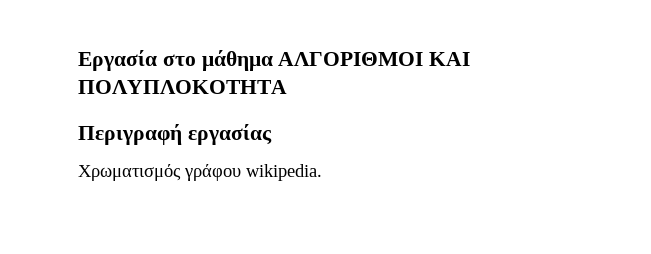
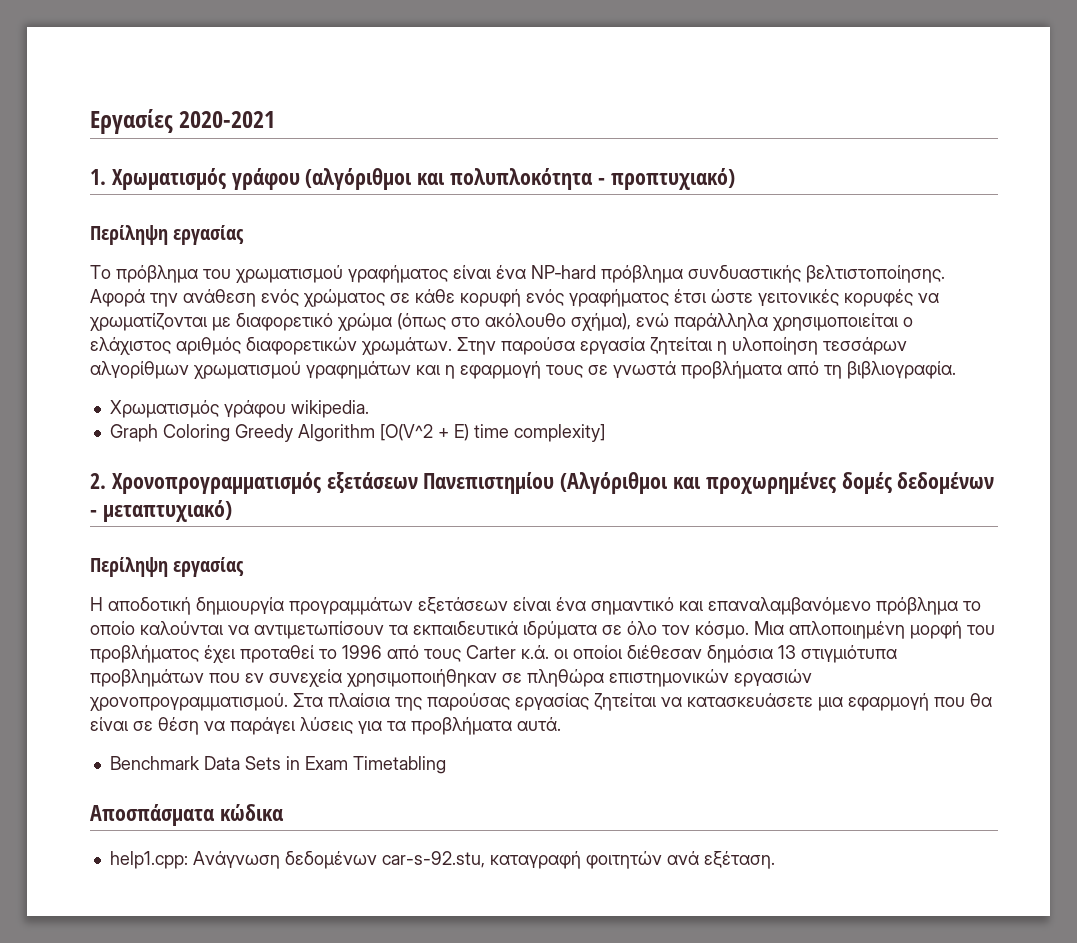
[78,50,471,71] [78,80,287,94] [78,124,272,145] [78,164,322,181] Εργασία στο μάθημα ΑΛΓΟΡΙΘΜΟΙ ΚΑΙ ΠΟΛΥΠΛΟΚΟΤΗΤΑ // Περιγραφή εργασίας // Χρωματισμός γράφου wikipedia. -> [90,109,276,134] [90,168,735,190] [90,225,245,245] [90,265,945,283] [90,289,939,307] [90,313,913,331] [90,337,907,355] [90,361,956,379] [109,400,369,418] [109,424,605,442] [90,472,995,494] [90,500,232,522] [90,557,245,577] [90,597,981,615] [90,621,995,639] [90,645,897,663] [90,669,812,687] [90,693,992,711] [90,717,561,735] [109,756,446,774] [90,804,284,826] [109,851,775,869] Εργασίες 2020-2021 // 1. Χρωματισμός γράφου (αλγόριθμοι και πολυπλοκότητα - προπτυχιακό) // Περίληψη εργασίας // Το πρόβλημα του χρωματισμού γραφήματος είναι ένα NP‐hard πρόβλημα συνδυαστικής βελτιστοποίησης. Αφορά την ανάθεση ενός χρώματος σε κάθε κορυφή ενός γραφήματος έτσι ώστε γειτονικές κορυφές να χρωματίζονται με διαφορετικό χρώμα (όπως στο ακόλουθο σχήμα), ενώ παράλληλα χρησιμοποιείται ο ελάχιστος αριθμός διαφορετικών χρωμάτων. Στην παρούσα εργασία ζητείται η υλοποίηση τεσσάρων αλγορίθμων χρωματισμού γραφημάτων και η εφαρμογή τους σε γνωστά προβλήματα από τη βιβλιογραφία. // Χρωματισμός γράφου wikipedia. // Graph Coloring Greedy Algorithm [O(V^2 + E) time complexity] // 2. Χρονοπρογραμματισμός εξετάσεων Πανεπιστημίου (Αλγόριθμοι και προχωρημένες δομές δεδομένων - μεταπτυχιακό) // Περίληψη εργασίας // Η αποδοτική δημιουργία προγραμμάτων εξετάσεων είναι ένα σημαντικό και επαναλαμβανόμενο πρόβλημα το οποίο καλούνται να αντιμετωπίσουν τα εκπαιδευτικά ιδρύματα σε όλο τον κόσμο. Μια απλοποιημένη μορφή του προβλήματος έχει προταθεί το 1996 από τους Carter κ.ά. οι οποίοι διέθεσαν δημόσια 13 στιγμιότυπα προβλημάτων που εν συνεχεία χρησιμοποιήθηκαν σε πληθώρα επιστημονικών εργασιών χρονοπρογραμματισμού. Στα πλαίσια της παρούσας εργασίας ζητείται να κατασκευάσετε μια εφαρμογή που θα είναι σε θέση να παράγει λύσεις για τα προβλήματα αυτά. // Benchmark Data Sets in Exam Timetabling // Αποσπάσματα κώδικα // help1.cpp: Ανάγνωση δεδομένων car-s-92.stu, καταγραφή φοιτητών ανά εξέταση.

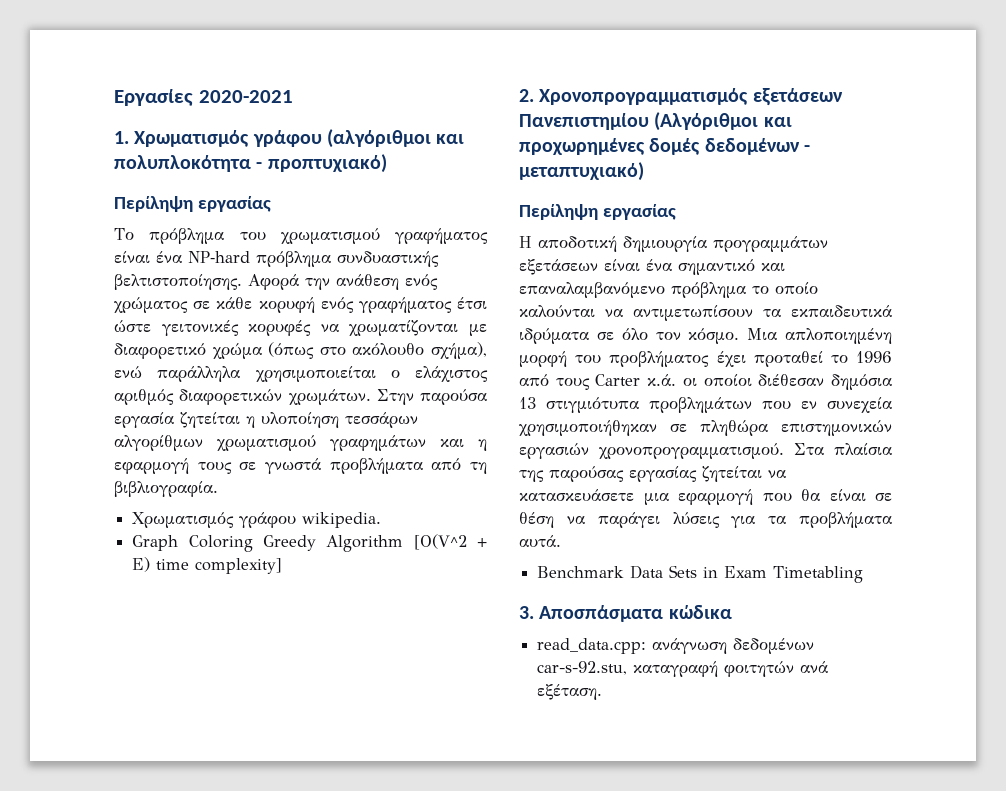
(446, 765) none -> [519,606,534,619] 3.
[109,851,280,869] help1.cpp: Ανάγνωση -> [537,638,728,654] read_data.cpp: ανάγνωση

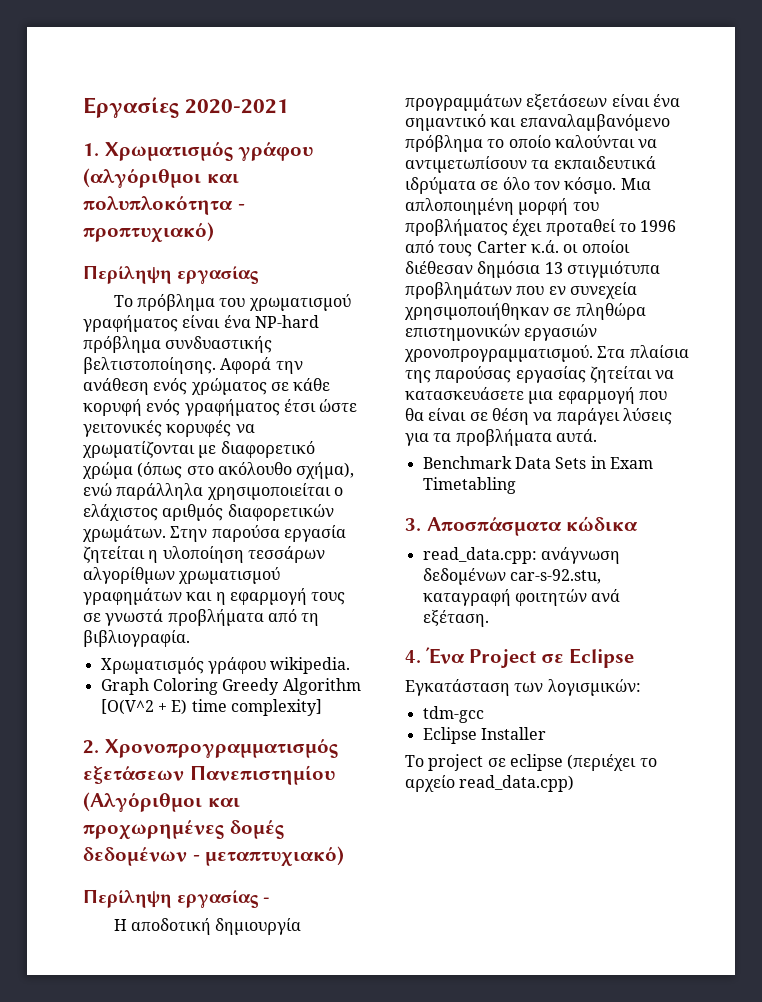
(676, 212) none -> [263,897,271,903] -
(603, 692) none -> [405,647,635,668] [405,679,641,696] [422,706,484,723] [422,727,546,744] [405,754,657,771] [405,775,575,792] // 4. Ένα Project σε Eclipse // Εγκατάσταση των λογισμικών: // tdm-gcc // Eclipse Installer // Το project σε eclipse (περιέχει το αρχείο read_data.cpp)

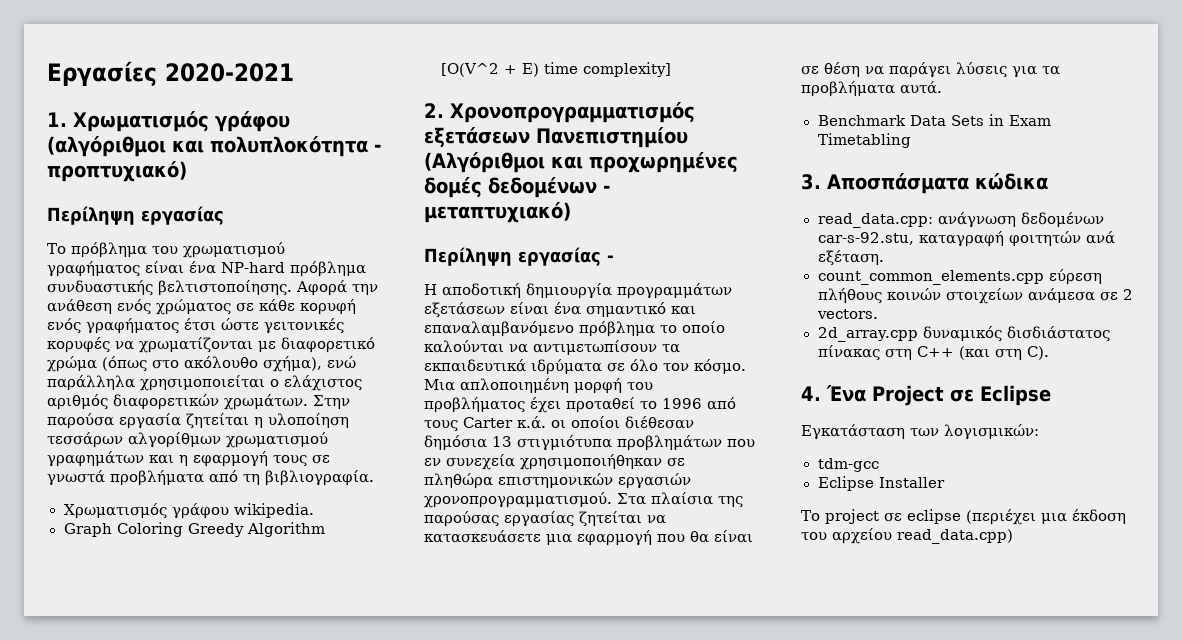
(489, 618) none -> [817,269,1102,285] [817,288,1133,304] [816,309,878,319] [817,326,1111,342] [817,345,1049,361] // count_common_elements.cpp εύρεση πλήθους κοινών στοιχείων ανάμεσα σε 2 vectors. // 2d_array.cpp δυναμικός δισδιάστατος πίνακας στη C++ (και στη C).
[639,758,657,767] [405,775,455,792] το αρχείο -> [1041,509,1126,524] [801,528,892,544] μια έκδοση του αρχείου

